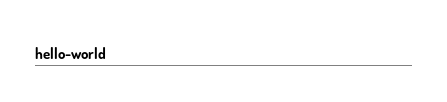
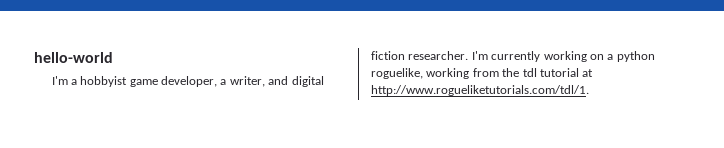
(106, 53) none -> [51,76,324,87] [371,51,655,62] [371,68,594,79] [371,85,589,96] // I'm a hobbyist game developer, a writer, and digital fiction researcher. I'm currently working on a python roguelike, working from the tdl tutorial at http://www.rogueliketutorials.com/tdl/1.

